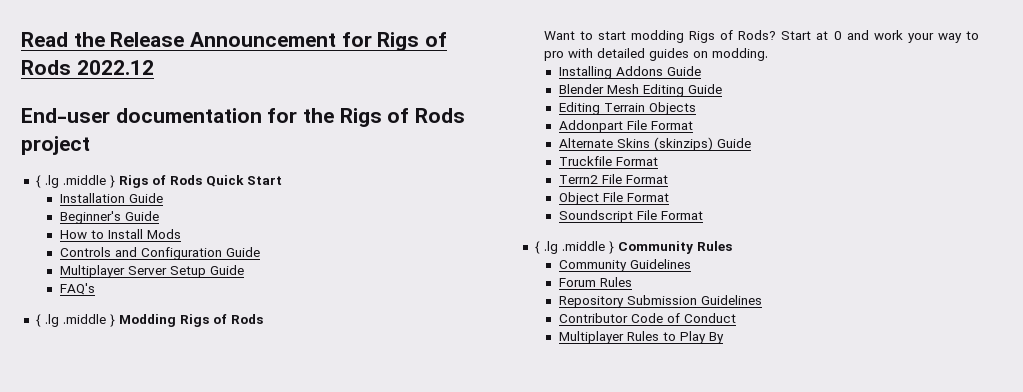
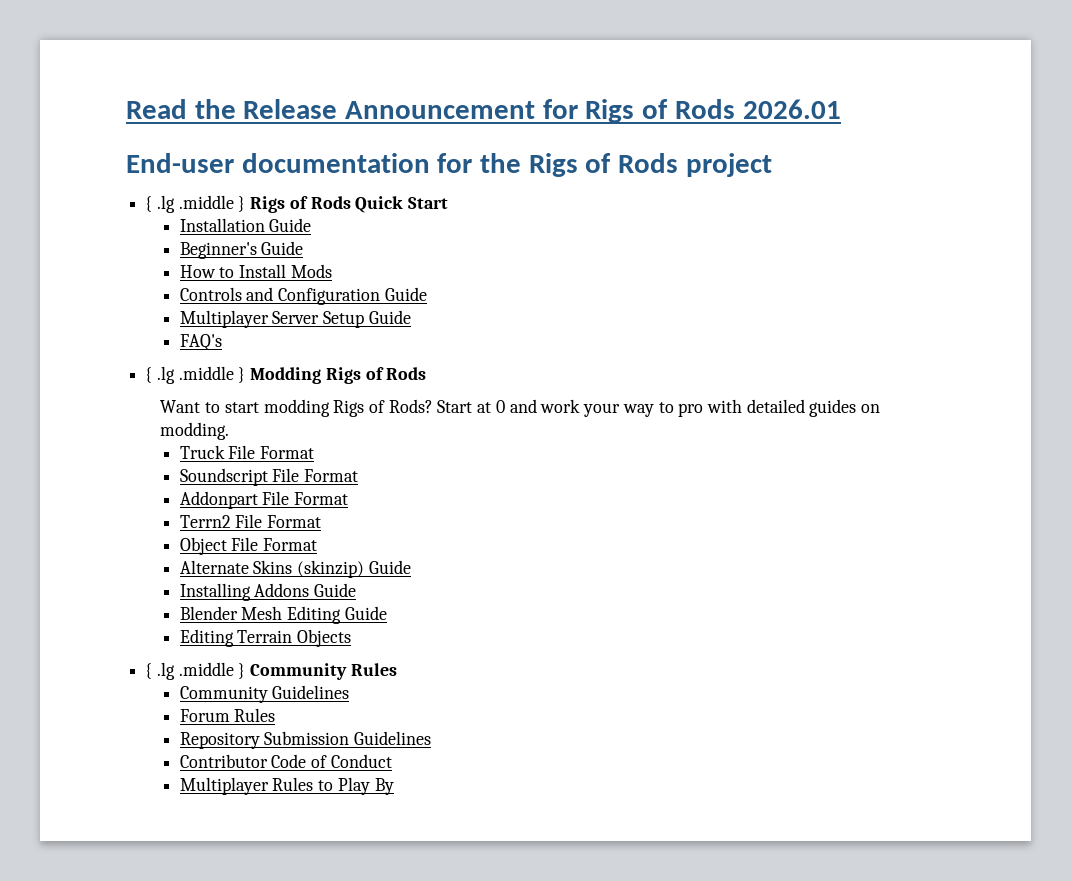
[76,60,154,75] 2022.12 -> [742,99,841,119] 2026.01
(768, 54) none -> [179,445,315,459] [179,468,359,486] [179,491,349,509] [179,514,322,528] [179,537,318,555] [179,560,411,578] // Truck File Format // Soundscript File Format // Addonpart File Format // Terrn2 File Format // Object File Format // Alternate Skins (skinzip) Guide
[558,120,693,133] [558,137,751,151] [558,156,658,166] [558,174,668,184] [558,192,669,205] [558,210,703,223] // Addonpart File Format // Alternate Skins (skinzips) Guide // Truckfile Format // Terrn2 File Format // Object File Format // Soundscript File Format -> (352, 638) none

